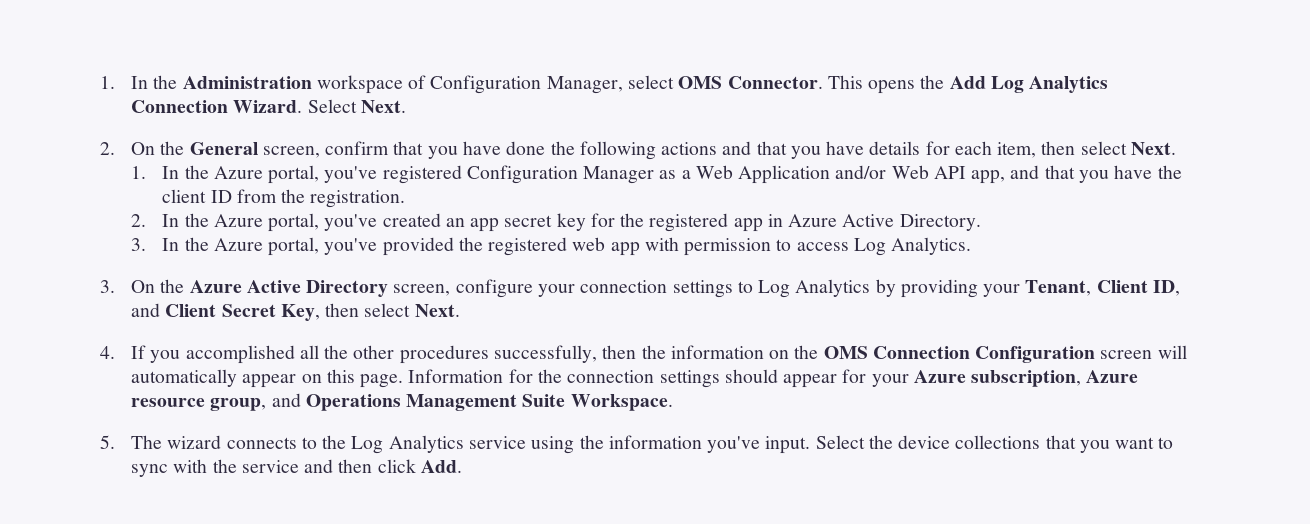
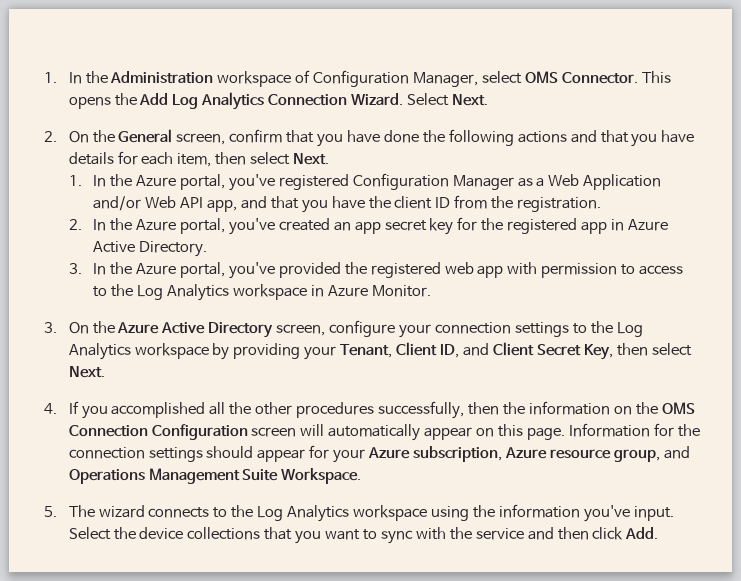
[853,237,972,256] Log Analytics. -> [93,284,431,301] to the Log Analytics workspace in Azure Monitor.
[758,279,871,298] Log Analytics -> [590,321,643,337] [68,343,209,360] the Log Analytics workspace
[468,436,526,449] service -> [353,505,428,521] workspace

